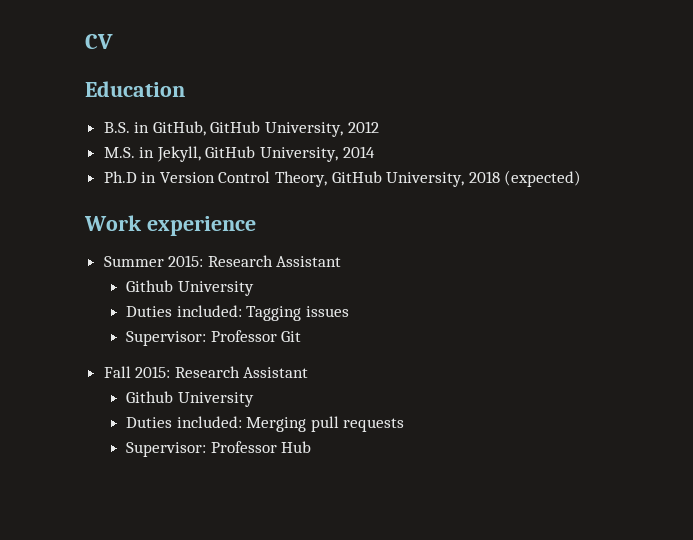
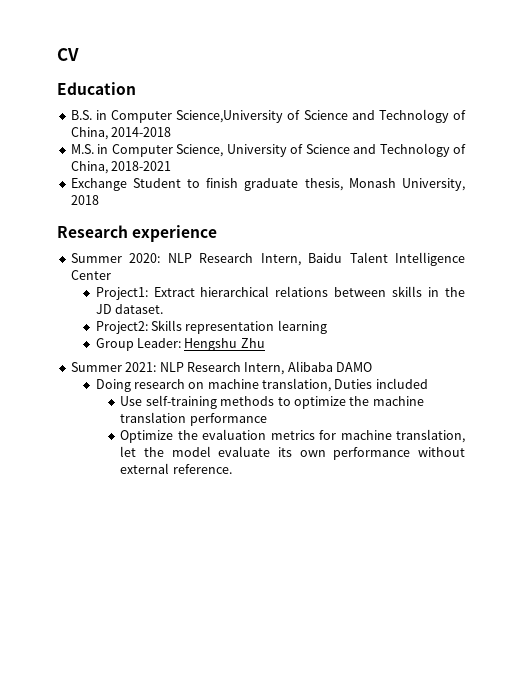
[152,121,379,137] [103,146,375,162] [103,171,382,187] GitHub, GitHub University, 2012 // M.S. in Jekyll, GitHub University, 2014 // Ph.D in Version Control Theory, GitHub -> [111,109,466,123] [70,127,172,140] [70,143,467,157] [70,161,172,174] [70,178,396,191] Computer Science,University of Science and Technology of China, 2014-2018 // M.S. in Computer Science, University of Science and Technology of China, 2018-2021 // Exchange Student to finish graduate thesis, Monash
[504,170,582,187] [84,215,142,231] (expected) // Work -> [57,225,128,238] // Research
[168,255,342,267] [125,280,254,296] [125,305,349,321] [125,330,302,346] [103,366,309,378] [125,391,254,407] [125,416,405,432] [125,441,312,457] 2015: Research Assistant // Github University // Duties included: Tagging issues // Supervisor: Professor Git // Fall 2015: Research Assistant // Github University // Duties included: Merging pull requests // Supervisor: Professor Hub -> [129,252,465,266] [70,270,111,280] [95,286,465,300] [95,304,163,314] [95,320,327,334] [95,338,265,351] [70,361,372,375] [95,378,428,392] [120,395,424,409] [120,412,267,426] [120,429,465,443] [120,446,465,460] [120,463,232,474] 2020: NLP Research Intern, Baidu Talent Intelligence Center // Project1: Extract hierarchical relations between skills in the JD dataset. // Project2: Skills representation learning // Group Leader: Hengshu Zhu // Summer 2021: NLP Research Intern, Alibaba DAMO // Doing research on machine translation, Duties included // Use self-training methods to optimize the machine translation performance // Optimize the evaluation metrics for machine translation, let the model evaluate its own performance without external reference.

